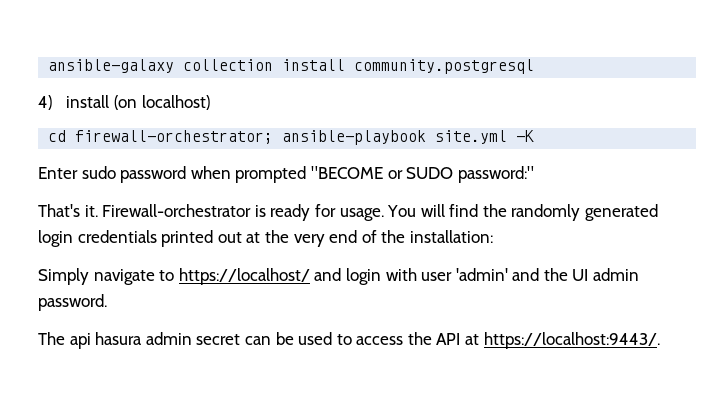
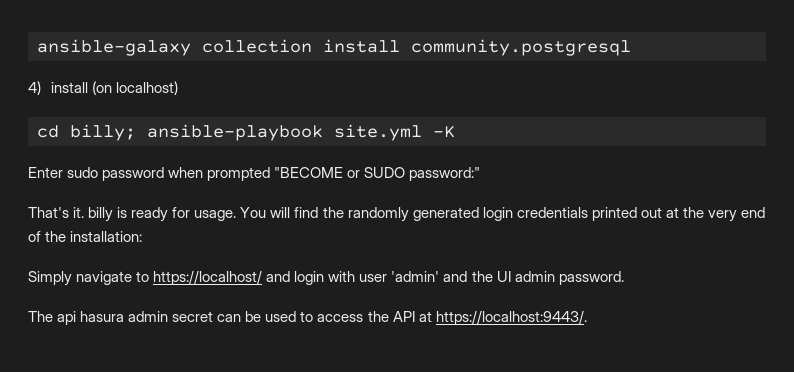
[75,130,274,144] firewall-orchestrator; -> [70,124,136,141] billy;
[102,204,252,217] Firewall-orchestrator -> [88,207,114,222] billy

